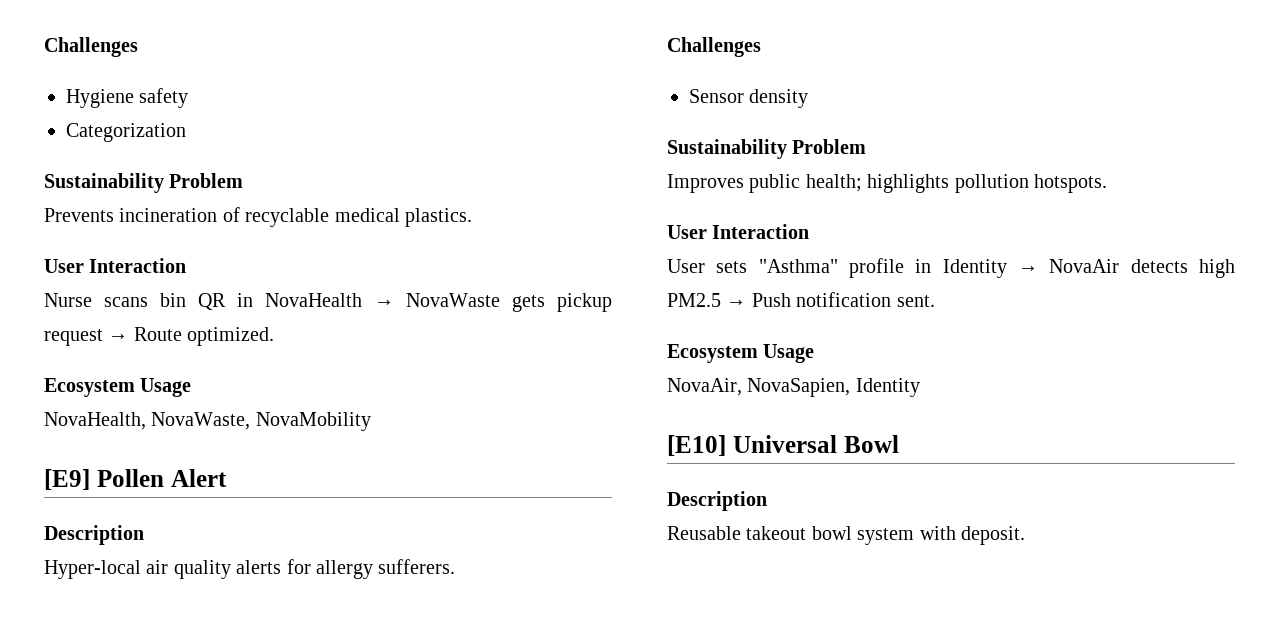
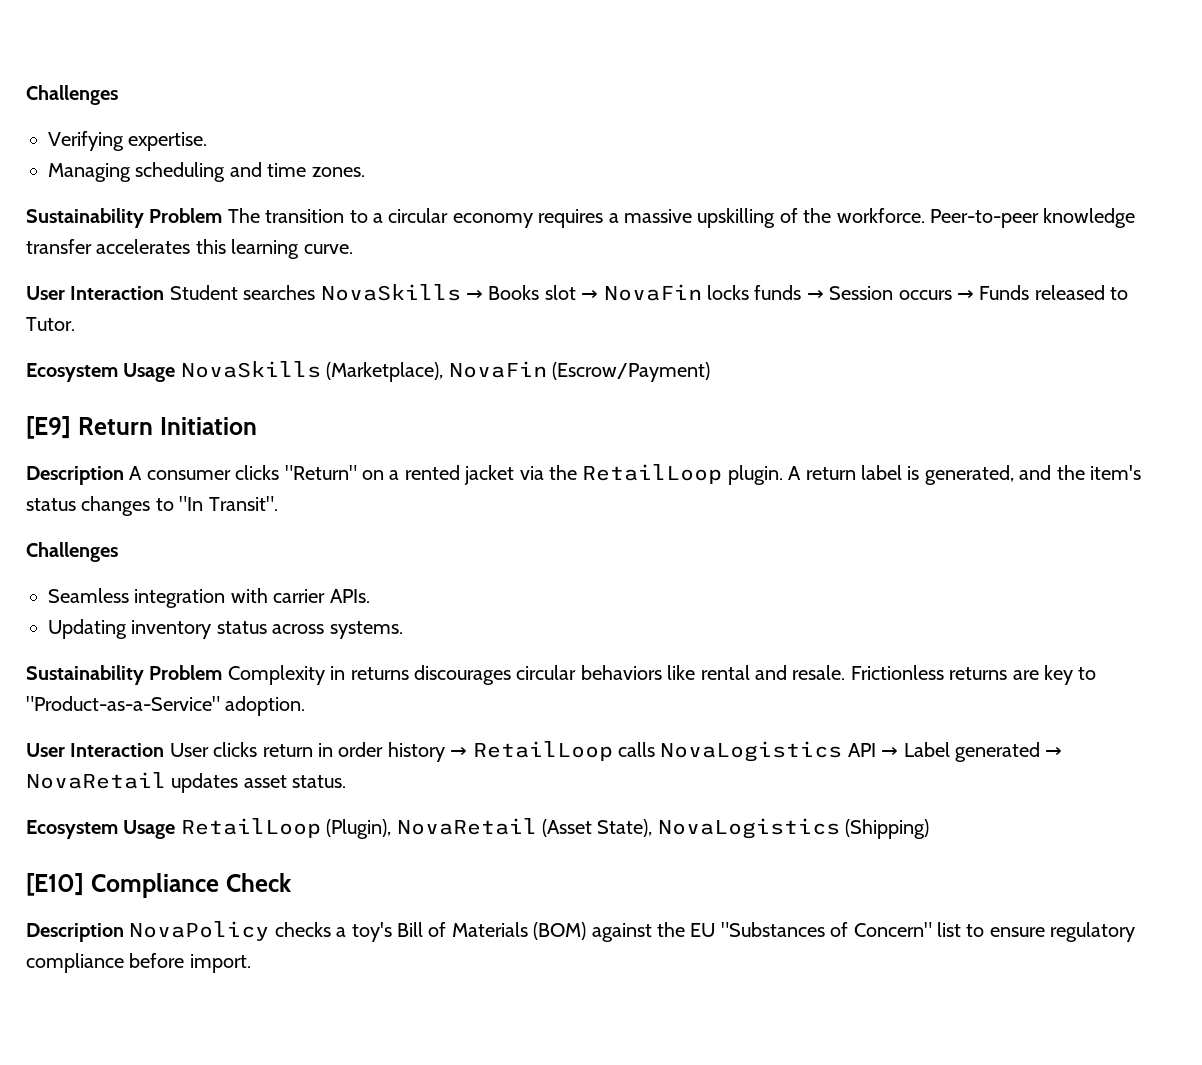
[44,37,138,57] [66,88,189,108] [66,123,186,142] [44,173,244,193] [44,207,472,227] [44,258,187,273] [44,293,612,312] [44,327,275,346] [44,378,192,397] [44,412,371,431] Challenges // Hygiene safety // Categorization // Sustainability Problem // Prevents incineration of recyclable medical plastics. // User Interaction // Nurse scans bin QR in NovaHealth → NovaWaste gets pickup request → Route optimized. // Ecosystem Usage // NovaHealth, NovaWaste, NovaMobility -> [26,85,118,105] [48,131,208,151] [48,162,365,182] [26,208,1136,228] [26,239,353,259] [26,284,1129,301] [26,317,75,331] [26,361,710,382] Challenges // Verifying expertise. // Managing scheduling and time zones. // Sustainability Problem The transition to a circular economy requires a massive upskilling of the workforce. Peer-to-peer knowledge transfer accelerates this learning curve. // User Interaction Student searches NovaSkills → Books slot → NovaFin locks funds → Session occurs → Funds released to Tutor. // Ecosystem Usage NovaSkills (Marketplace), NovaFin (Escrow/Payment)
[96,469,227,487] [44,525,144,545] [44,559,456,579] [667,37,761,57] [689,89,809,108] [667,139,867,159] [667,174,1107,193] [667,224,810,239] [667,258,1235,278] [667,292,935,307] [667,344,815,363] [667,378,920,397] Pollen Alert // Description // Hyper‑local air quality alerts for allergy sufferers. // Challenges // Sensor density // Sustainability Problem // Improves public health; highlights pollution hotspots. // User Interaction // User sets "Asthma" profile in Identity → NovaAir detects high PM2.5 → Push notification sent. // Ecosystem Usage // NovaAir, NovaSapien, Identity -> [77,417,257,435] [26,464,1141,485] [26,496,278,516] [26,542,118,562] [48,588,370,608] [48,619,403,639] [26,665,1097,685] [26,696,306,716] [26,741,1063,762] [26,772,347,793] [26,818,930,839] Return Initiation // Description A consumer clicks "Return" on a rented jacket via the RetailLoop plugin. A return label is generated, and the item's status changes to "In Transit". // Challenges // Seamless integration with carrier APIs. // Updating inventory status across systems. // Sustainability Problem Complexity in returns discourages circular behaviors like rental and resale. Frictionless returns are key to "Product-as-a-Service" adoption. // User Interaction User clicks return in order history → RetailLoop calls NovaLogistics API → Label generated → NovaRetail updates asset status. // Ecosystem Usage RetailLoop (Plugin), NovaRetail (Asset State), NovaLogistics (Shipping)
[732,435,899,453] [667,491,767,511] [667,526,1025,545] Universal Bowl // Description // Reusable takeout bowl system with deposit. -> [90,873,291,898] [26,921,1136,942] [26,953,251,973] Compliance Check // Description NovaPolicy checks a toy's Bill of Materials (BOM) against the EU "Substances of Concern" list to ensure regulatory compliance before import.

